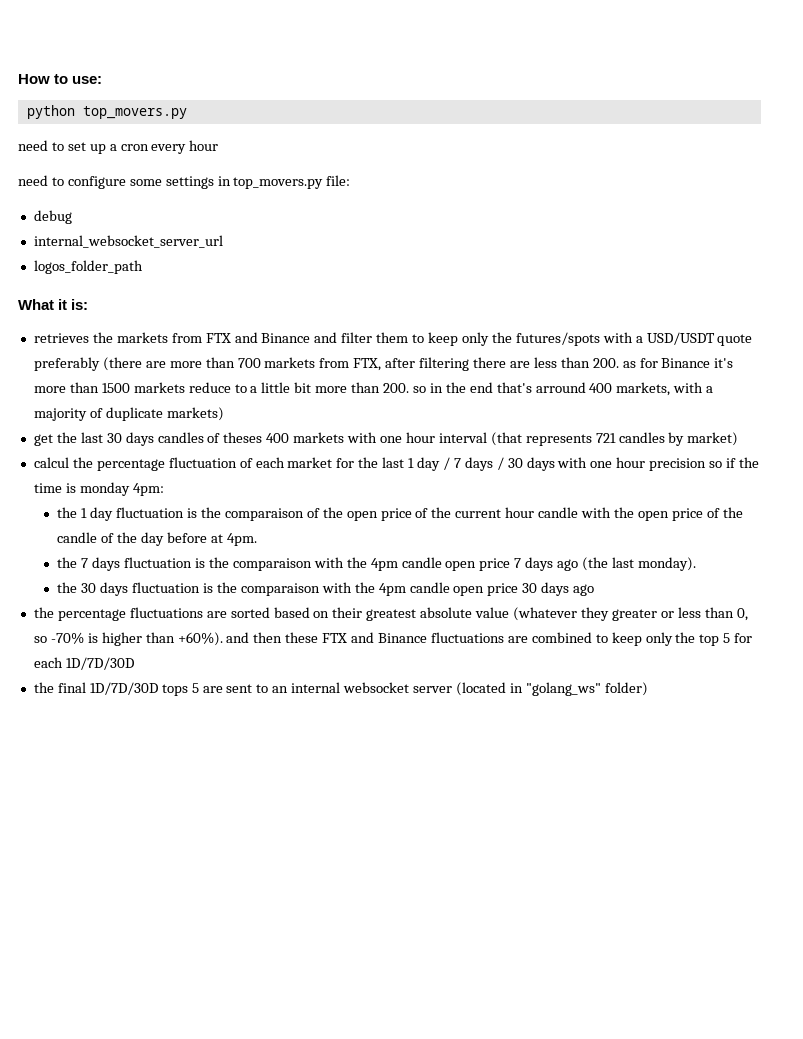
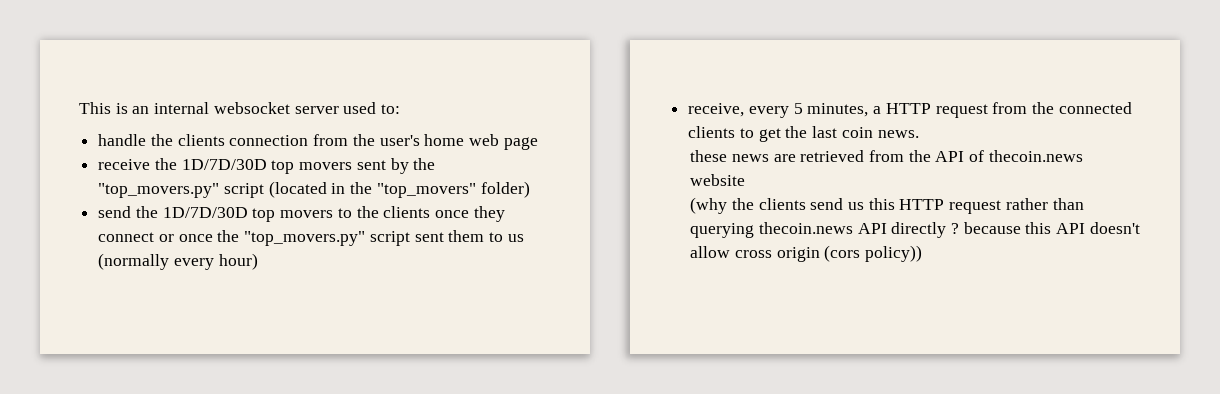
[18,74,103,84] [26,105,187,119] [18,140,219,154] [18,175,351,189] [33,210,72,224] [33,235,223,248] [33,260,143,274] [18,299,89,310] [33,332,753,346] [33,357,734,371] [33,382,714,396] [33,407,224,421] [33,432,739,446] [33,457,759,471] [33,482,164,496] [57,507,743,521] [57,532,257,546] [57,557,696,571] [57,582,595,596] [33,607,748,621] [33,632,753,646] [33,657,134,670] [33,682,648,696] How to use: // python top_movers.py // need to set up a cron every hour // need to configure some settings in top_movers.py file: // debug // internal_websocket_server_url // logos_folder_path // What it is: // retrieves the markets from FTX and Binance and filter them to keep only the futures/spots with a USD/USDT quote preferably (there are more than 700 markets from FTX, after filtering there are less than 200. as for Binance it's more than 1500 markets reduce to a little bit more than 200. so in the end that's arround 400 markets, with a majority of duplicate markets) // get the last 30 days candles of theses 400 markets with one hour interval (that represents 721 candles by market) // calcul the percentage fluctuation of each market for the last 1 day / 7 days / 30 days with one hour precision so if the time is monday 4pm: // the 1 day fluctuation is the comparaison of the open price of the current hour candle with the open price of the candle of the day before at 4pm. // the 7 days fluctuation is the comparaison with the 4pm candle open price 7 days ago (the last monday). // the 30 days fluctuation is the comparaison with the 4pm candle open price 30 days ago // the percentage fluctuations are sorted based on their greatest absolute value (whatever they greater or less than 0, so -70% is higher than +60%). and then these FTX and Binance fluctuations are combined to keep only the top 5 for each 1D/7D/30D // the final 1D/7D/30D tops 5 are sent to an internal websocket server (located in "golang_ws" folder) -> [79,102,401,114] [98,134,538,150] [98,158,436,174] [98,181,530,198] [98,206,505,222] [98,230,524,246] [98,253,258,270] [688,102,1132,118] [688,126,919,142] [690,150,1083,162] [690,174,746,186] [690,197,1084,214] [690,222,1140,238] [690,245,922,262] This is an internal websocket server used to: // handle the clients connection from the user's home web page // receive the 1D/7D/30D top movers sent by the "top_movers.py" script (located in the "top_movers" folder) // send the 1D/7D/30D top movers to the clients once they connect or once the "top_movers.py" script sent them to us (normally every hour) // receive, every 5 minutes, a HTTP request from the connected clients to get the last coin news. // these news are retrieved from the API of thecoin.news website // (why the clients send us this HTTP request rather than querying thecoin.news API directly ? because this API doesn't allow cross origin (cors policy))

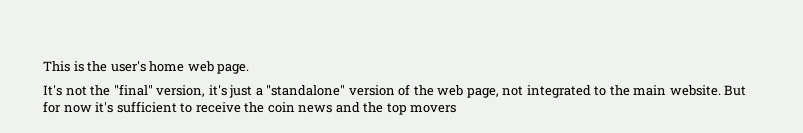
[132,102,401,114] [98,134,538,150] [98,158,436,174] [98,181,530,198] [98,206,505,222] [98,230,524,246] [98,253,258,270] [688,102,1132,118] [688,126,919,142] [690,150,1083,162] [690,174,746,186] [690,197,1084,214] [690,222,1140,238] [690,245,922,262] an internal websocket server used to: // handle the clients connection from the user's home web page // receive the 1D/7D/30D top movers sent by the "top_movers.py" script (located in the "top_movers" folder) // send the 1D/7D/30D top movers to the clients once they connect or once the "top_movers.py" script sent them to us (normally every hour) // receive, every 5 minutes, a HTTP request from the connected clients to get the last coin news. // these news are retrieved from the API of thecoin.news website // (why the clients send us this HTTP request rather than querying thecoin.news API directly ? because this API doesn't allow cross origin (cors policy)) -> [87,61,250,74] [43,84,747,98] [43,101,457,115] the user's home web page. // It's not the "final" version, it's just a "standalone" version of the web page, not integrated to the main website. But for now it's sufficient to receive the coin news and the top movers

